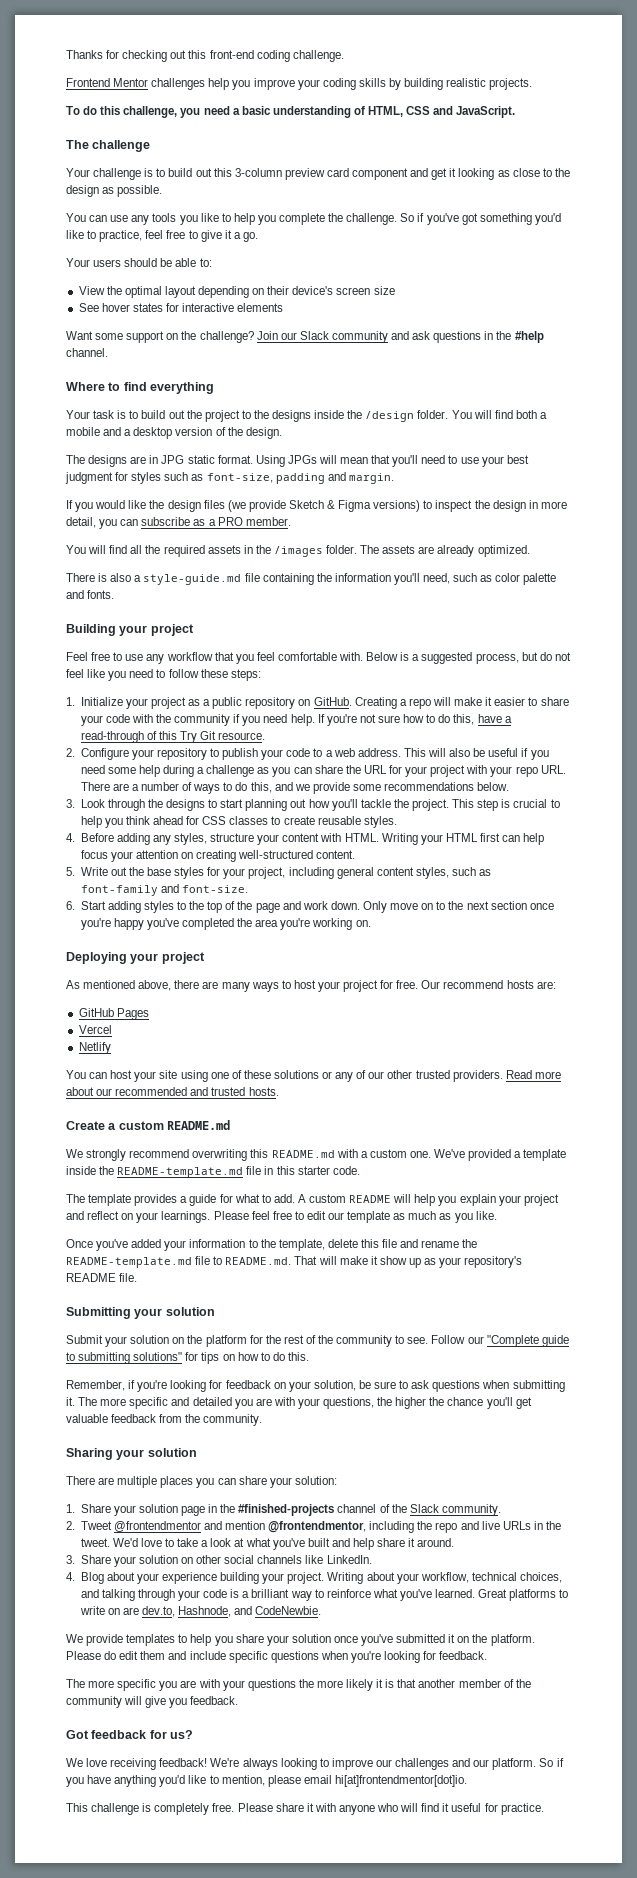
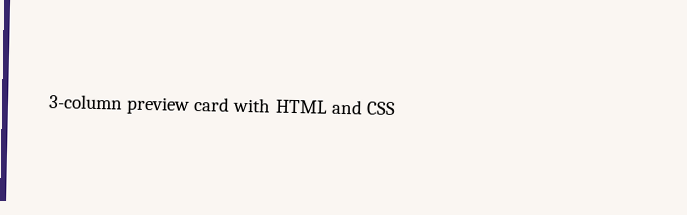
[66,50,344,62] [66,78,533,90] [66,106,516,118] [66,140,151,152] [66,168,570,180] [66,185,163,197] [66,213,561,225] [66,230,258,242] [66,258,212,267] [78,286,395,298] [78,303,284,312] [66,331,544,343] [66,348,108,357] [66,382,215,394] [66,410,547,422] [66,427,282,439] [66,455,529,467] [65,472,394,484] [66,500,567,512] [66,517,291,529] [66,545,530,557] [66,573,557,585] [66,590,115,599] [66,624,194,636] [66,652,571,664] [66,669,261,681] [66,697,569,709] [80,714,512,726] [80,731,266,743] [66,748,549,760] [80,765,566,777] [80,782,510,794] [66,799,560,811] [80,816,397,828] [66,833,545,845] [80,850,356,862] [66,867,492,879] [80,884,248,896] [66,901,554,913] [80,918,371,930] [66,952,205,964] [66,980,556,992] [78,1008,149,1020] [78,1025,112,1034] [78,1042,111,1054] [66,1070,561,1082] [66,1087,279,1096] [66,1120,231,1130] [66,1149,567,1161] [66,1166,360,1178] [66,1194,559,1206] [66,1211,497,1223] [66,1239,478,1251] [66,1256,523,1268] [66,1273,138,1282] [66,1307,215,1319] [66,1335,569,1347] [66,1352,309,1364] [66,1380,565,1392] [66,1397,532,1409] [66,1414,263,1426] [66,1448,197,1460] [66,1476,337,1488] [66,1504,501,1516] [66,1521,562,1533] [80,1538,455,1550] [66,1555,372,1567] [66,1572,563,1584] [80,1589,569,1601] [79,1606,322,1617] [66,1634,535,1646] [66,1651,488,1663] [66,1679,531,1691] [66,1696,239,1708] [66,1730,194,1739] [66,1758,564,1770] [66,1775,467,1787] [66,1803,544,1815] Thanks for checking out this front-end coding challenge. // Frontend Mentor challenges help you improve your coding skills by building realistic projects. // To do this challenge, you need a basic understanding of HTML, CSS and JavaScript. // The challenge // Your challenge is to build out this 3-column preview card component and get it looking as close to the design as possible. // You can use any tools you like to help you complete the challenge. So if you've got something you'd like to practice, feel free to give it a go. // Your users should be able to: // View the optimal layout depending on their device's screen size // See hover states for interactive elements // Want some support on the challenge? Join our Slack community and ask questions in the #help channel. // Where to find everything // Your task is to build out the project to the designs inside the /design folder. You will find both a mobile and a desktop version of the design. // The designs are in JPG static format. Using JPGs will mean that you'll need to use your best judgment for styles such as font-size, padding and margin. // If you would like the design files (we provide Sketch & Figma versions) to inspect the design in more detail, you can subscribe as a PRO member. // You will find all the required assets in the /images folder. The assets are already optimized. // There is also a style-guide.md file containing the information you'll need, such as color palette and fonts. // Building your project // Feel free to use any workflow that you feel comfortable with. Below is a suggested process, but do not feel like you need to follow these steps: // 1. Initialize your project as a public repository on GitHub. Creating a repo will make it easier to share your code with the community if you need help. If you're not sure how to do this, have a read-through of this Try Git resource. // 2. Configure your repository to publish your code to a web address. This will also be useful if you need some help during a challenge as you can share the URL for your project with your repo URL. There are a number of ways to do this, and we provide some recommendations below. // 3. Look through the designs to start planning out how you'll tackle the project. This step is crucial to help you think ahead for CSS classes to create reusable styles. // 4. Before adding any styles, structure your content with HTML. Writing your HTML first can help focus your attention on creating well-structured content. // 5. Write out the base styles for your project, including general content styles, such as font-family and font-size. // 6. Start adding styles to the top of the page and work down. Only move on to the next section once you're happy you've completed the area you're working on. // Deploying your project // As mentioned above, there are many ways to host your project for free. Our recommend hosts are: // GitHub Pages // Vercel // Netlify // You can host your site using one of these solutions or any of our other trusted providers. Read more about our recommended and trusted hosts. // Create a custom README.md // We strongly recommend overwriting this README.md with a custom one. We've provided a template inside the README-template.md file in this starter code. // The template provides a guide for what to add. A custom README will help you explain your project and reflect on your learnings. Please feel free to edit our template as much as you like. // Once you've added your information to the template, delete this file and rename the README-template.md file to README.md. That will make it show up as your repository's README file. // Submitting your solution // Submit your solution on the platform for the rest of the community to see. Follow our "Complete guide to submitting solutions" for tips on how to do this. // Remember, if you're looking for feedback on your solution, be sure to ask questions when submitting it. The more specific and detailed you are with your questions, the higher the chance you'll get valuable feedback from the community. // Sharing your solution // There are multiple places you can share your solution: // 1. Share your solution page in the #finished-projects channel of the Slack community. // 2. Tweet @frontendmentor and mention @frontendmentor, including the repo and live URLs in the tweet. We'd love to take a look at what you've built and help share it around. // 3. Share your solution on other social channels like LinkedIn. // 4. Blog about your experience building your project. Writing about your workflow, technical choices, and talking through your code is a brilliant way to reinforce what you've learned. Great platforms to write on are dev.to, Hashnode, and CodeNewbie. // We provide templates to help you share your solution once you've submitted it on the platform. Please do edit them and include specific questions when you're looking for feedback. // The more specific you are with your questions the more likely it is that another member of the community will give you feedback. // Got feedback for us? // We love receiving feedback! We're always looking to improve our challenges and our platform. So if you have anything you'd like to mention, please email hi[at]frontendmentor[dot]io. // This challenge is completely free. Please share it with anyone who will find it useful for practice. -> [48,94,396,116] 3-column preview card with HTML and CSS

